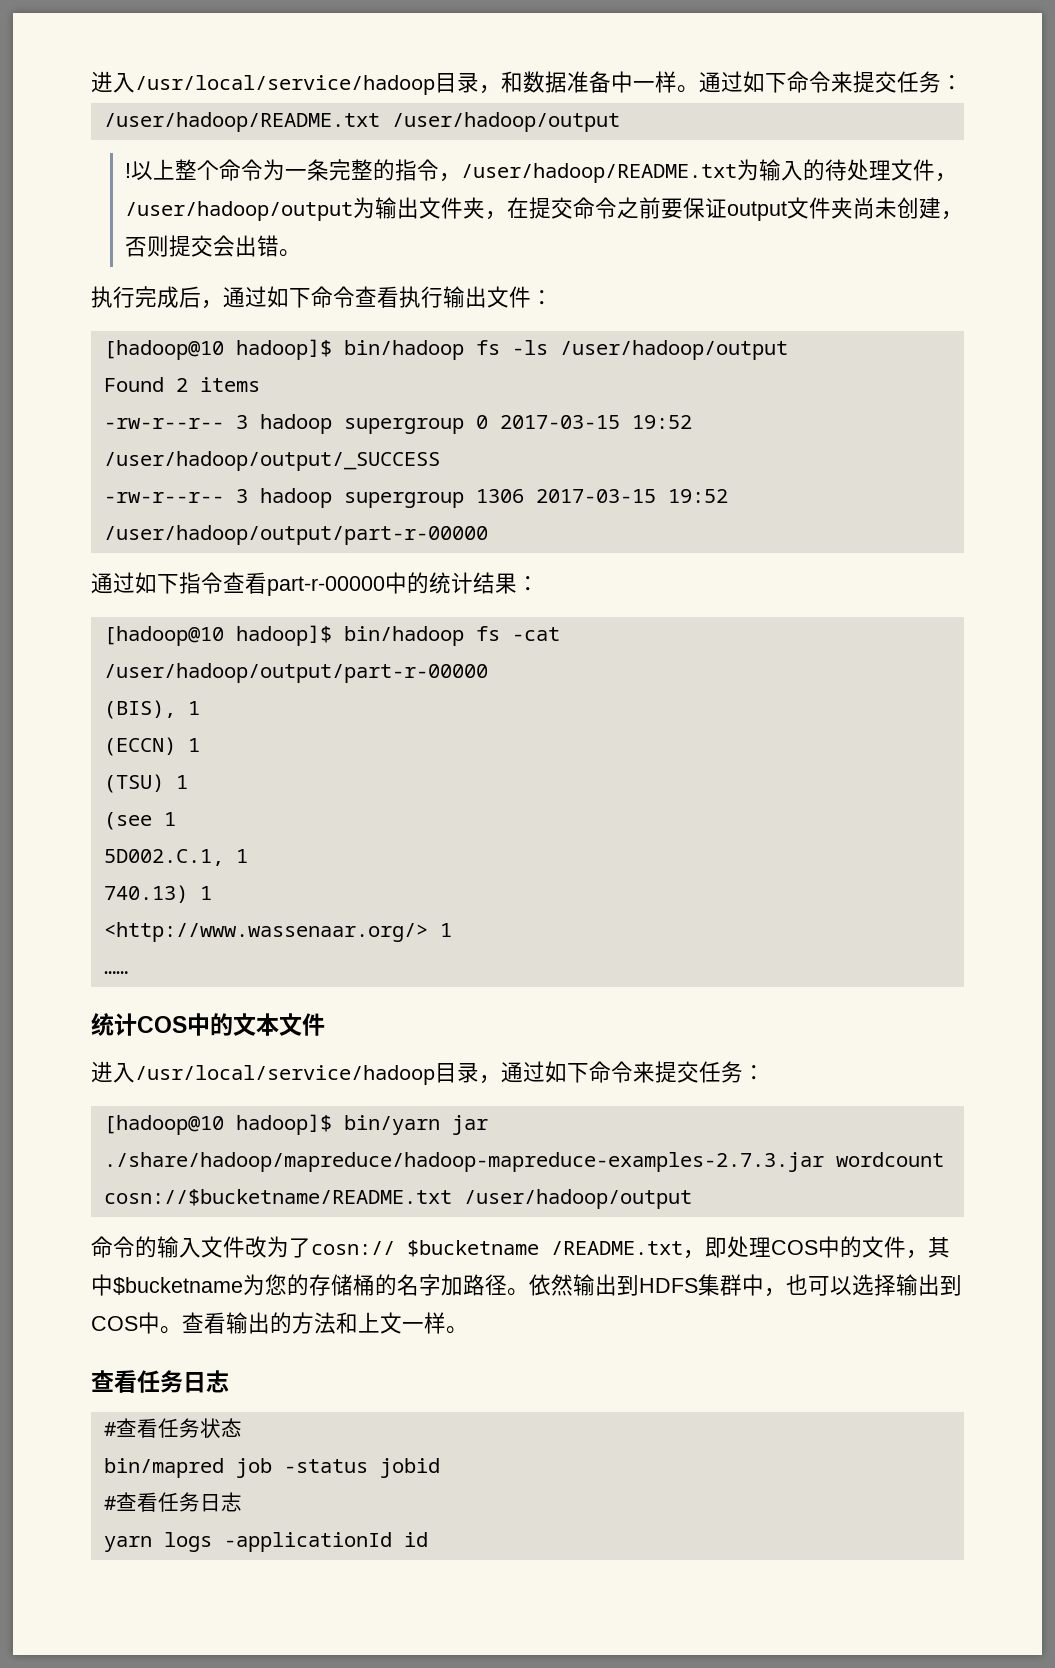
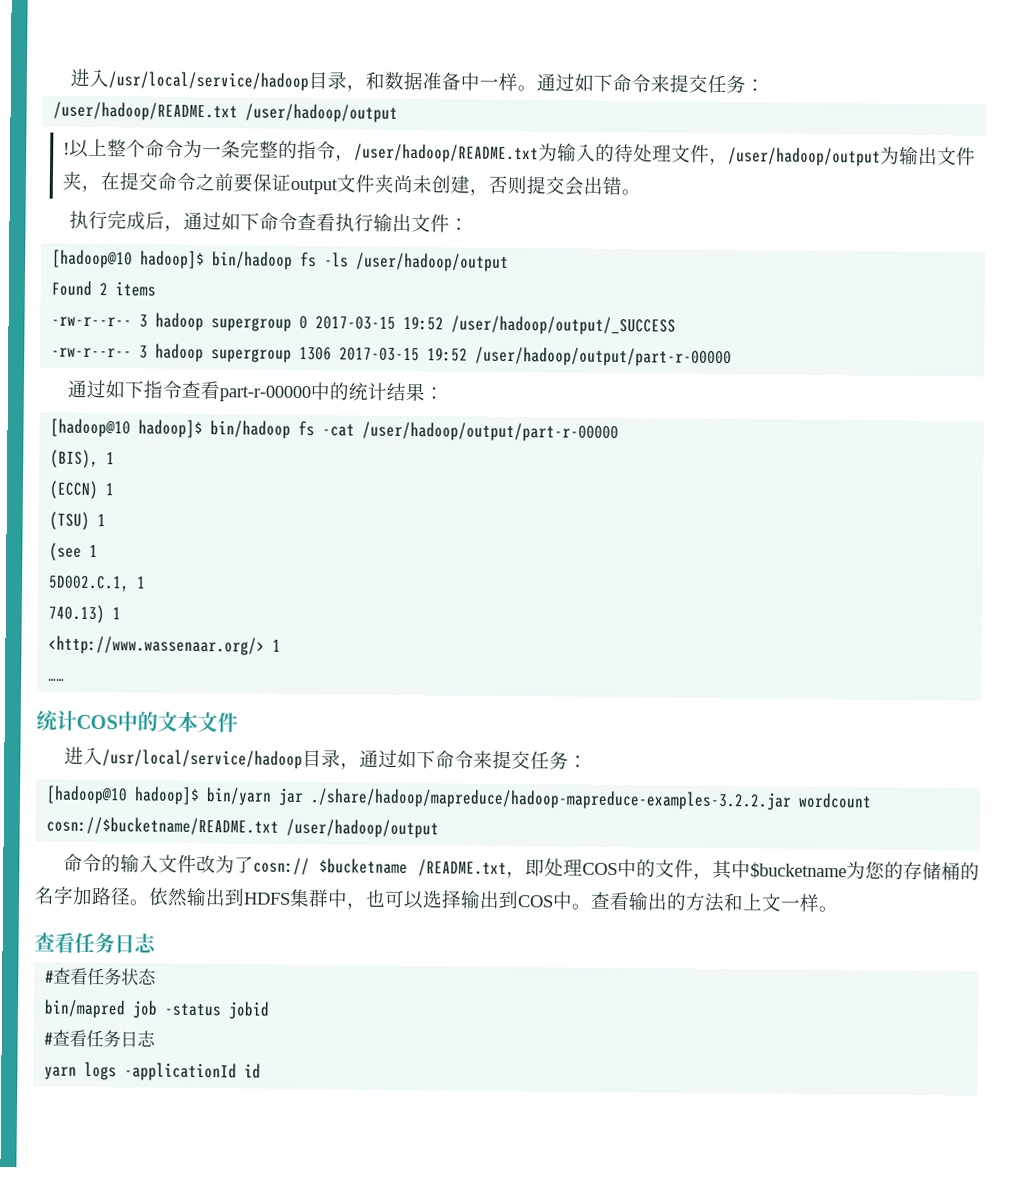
[103,1152,824,1172] ./share/hadoop/mapreduce/hadoop-mapreduce-examples-2.7.3.jar -> [310,788,793,811] ./share/hadoop/mapreduce/hadoop-mapreduce-examples-3.2.2.jar

